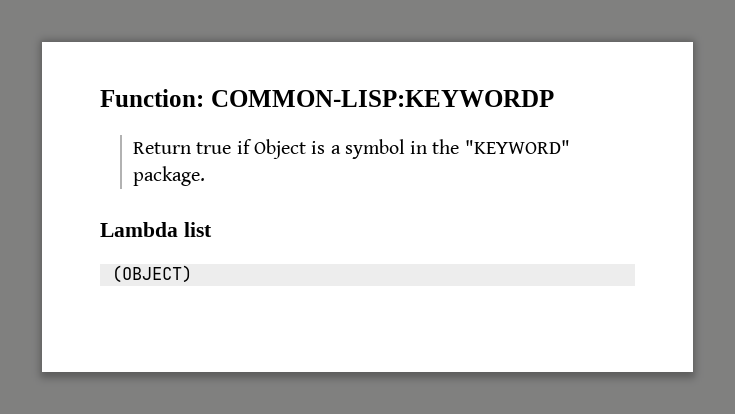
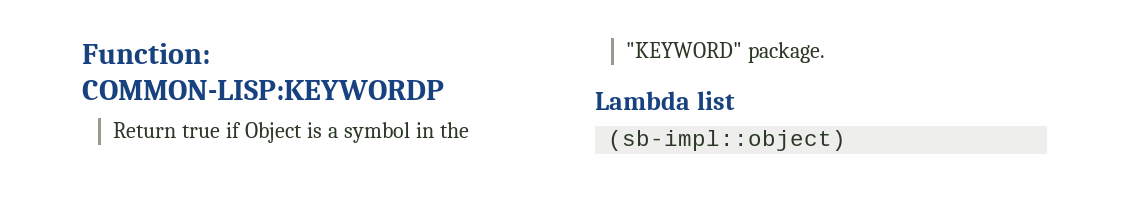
[111,265,192,283] (OBJECT) -> [608,130,847,151] (sb-impl::object)

